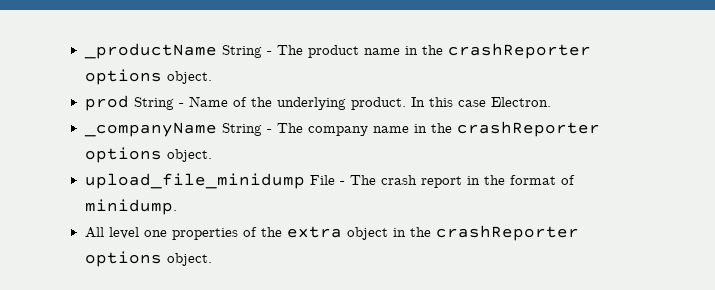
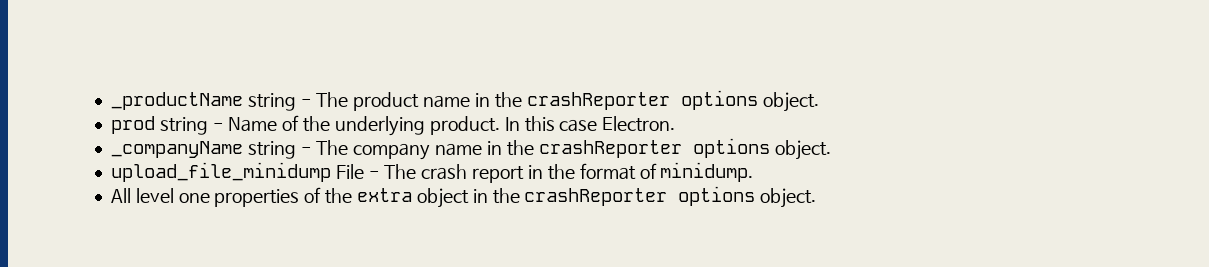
[221,45,262,58] String -> [247,93,296,111] string
[133,97,174,110] String -> [159,117,208,135] string
[221,123,262,136] String -> [247,141,296,159] string

